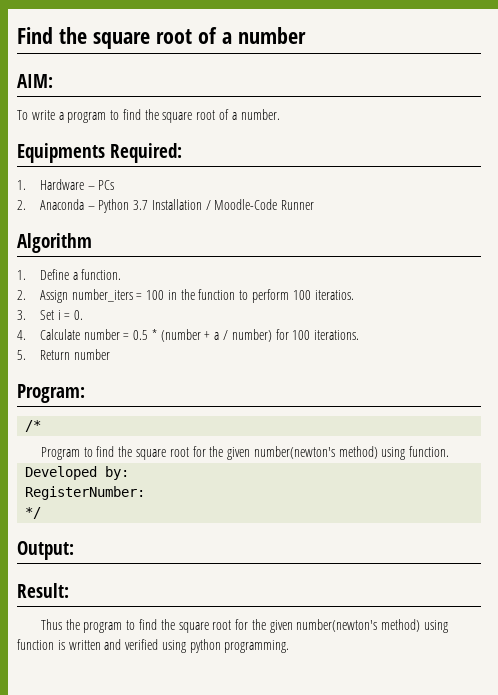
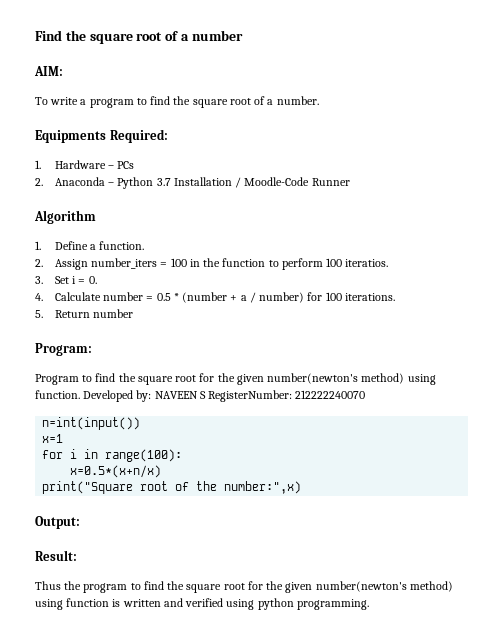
[25,420,42,432] // /* -> (92, 349) none
(450, 451) // -> (80, 394) none
[25,486,146,500] [25,507,42,519] // RegisterNumber: // */ -> [154,390,366,402] [42,417,141,430] [42,434,64,443] [42,449,183,462] [70,465,162,478] [42,481,302,494] NAVEEN S RegisterNumber: 212222240070 // n=int(input()) // x=1 // for i in range(100): // x=0.5*(x+n/x) // print("Square root of the number:",x)

